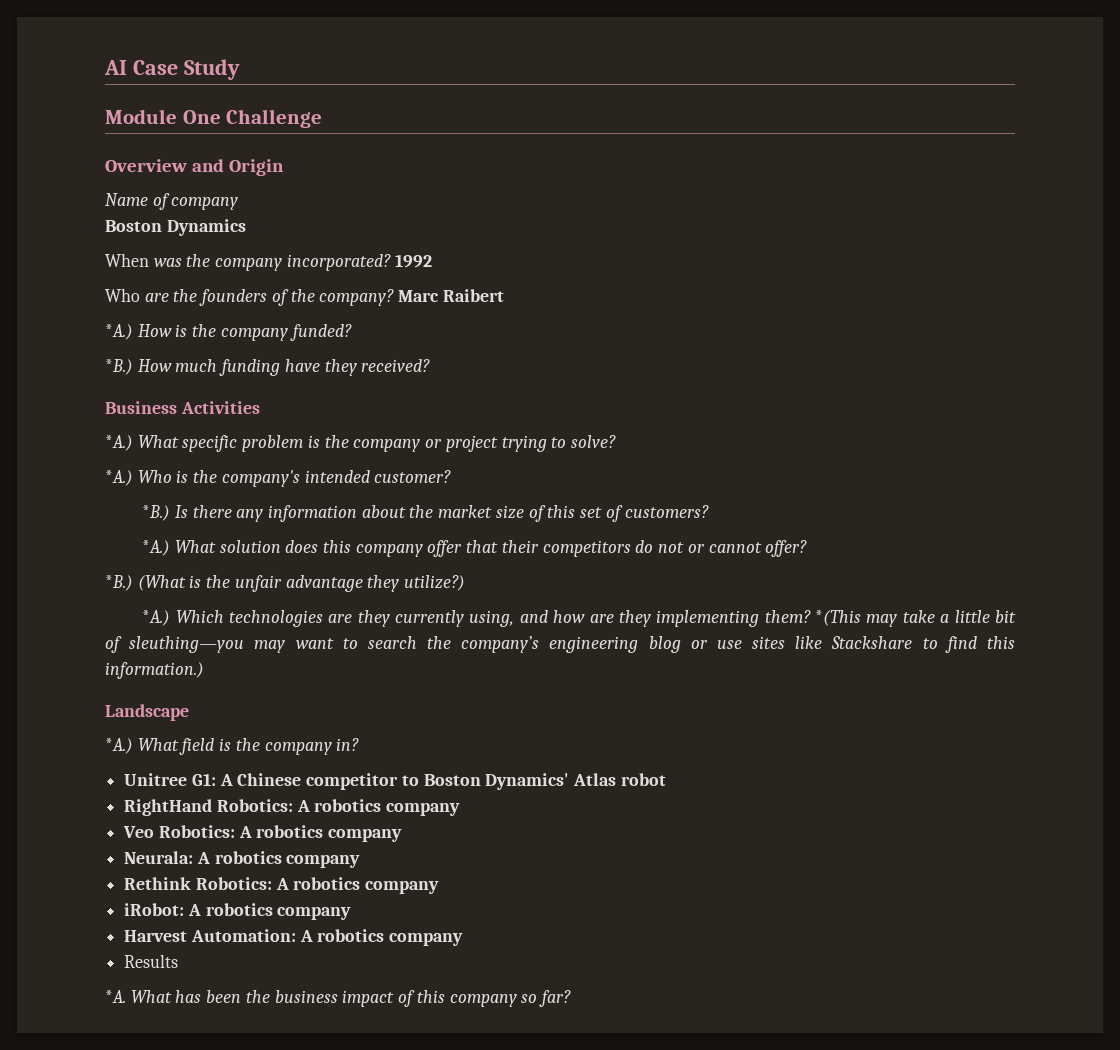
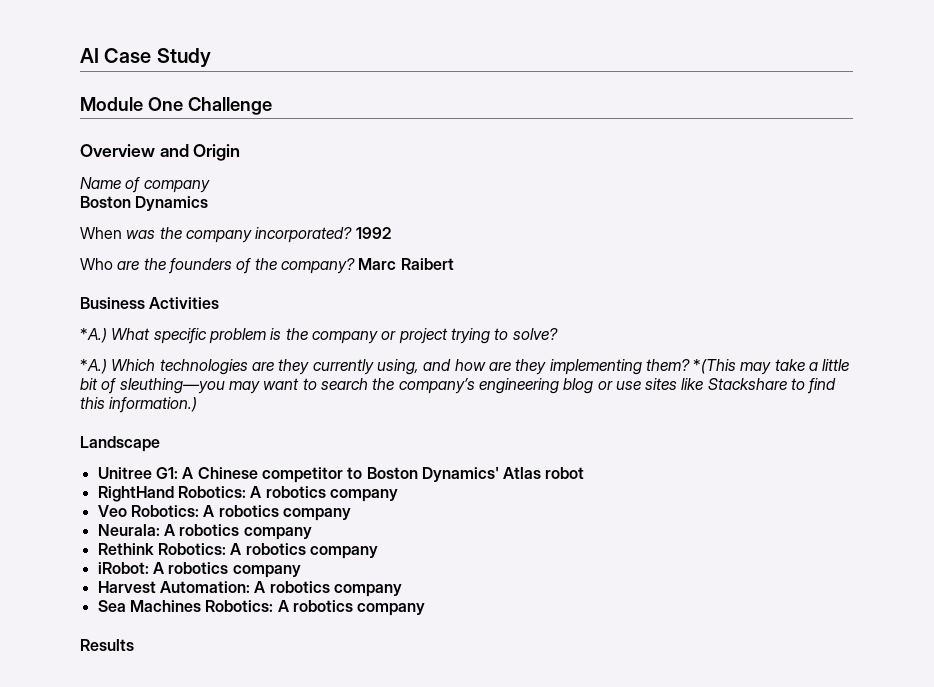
[105,324,352,341] [105,359,431,376] // *A.) How is the company funded? // *B.) How much funding have they received? -> (454, 264) none
[105,470,452,487] [142,505,709,522] [142,540,808,557] [105,575,466,592] // *A.) Who is the company's intended customer? // *B.) Is there any information about the market size of this set of customers? // *A.) What solution does this company offer that their competitors do not or cannot offer? // *B.) (What is the unfair advantage they utilize?) -> (558, 334) none
[105,738,360,755] // *A.) What field is the company in? -> (160, 444) none
[124,954,179,968] [105,990,571,1007] Results // *A. What has been the business impact of this company so far? -> [97,600,426,616] [80,639,134,651] Sea Machines Robotics: A robotics company // Results

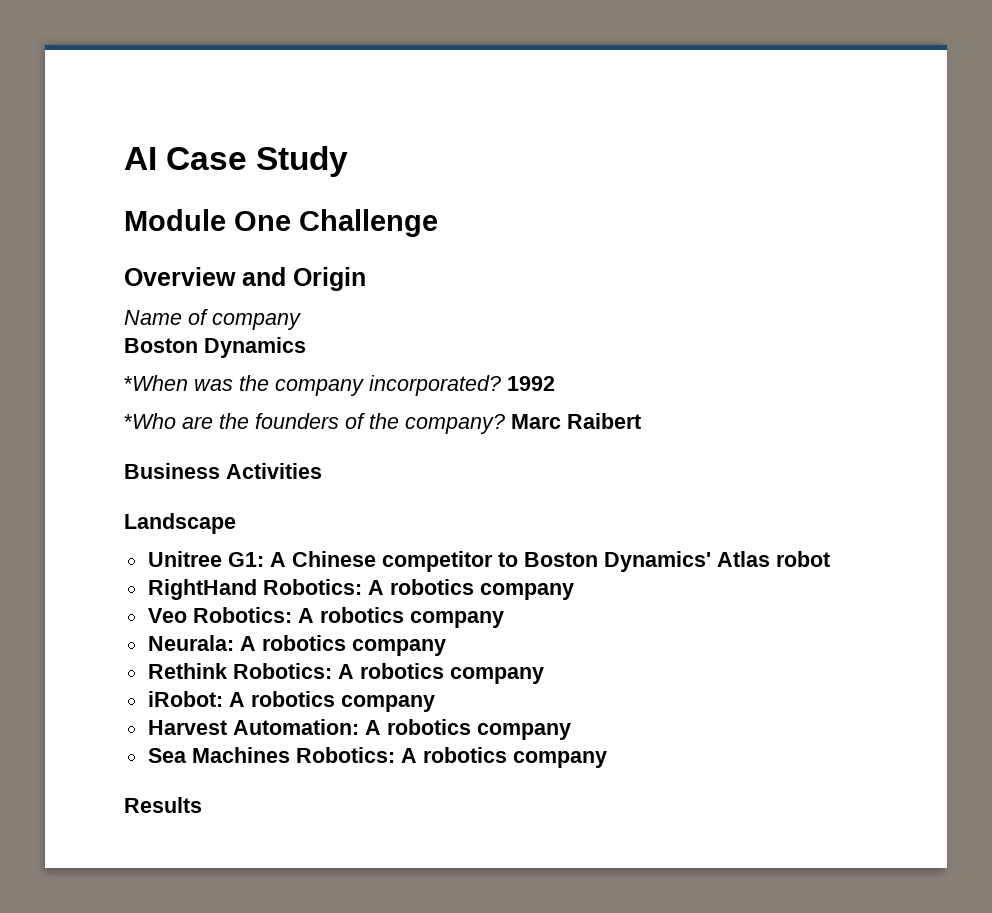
[80,227,122,239] When -> [124,375,188,391] *When
[80,258,113,270] Who -> [124,413,176,429] *Who
[80,328,558,344] [80,359,850,375] [80,378,837,394] [80,397,198,413] // *A.) What specific problem is the company or project trying to solve? // *A.) Which technologies are they currently using, and how are they implementing them? *(This may take a little bit of sleuthing—you may want to search the company’s engineering blog or use sites like Stackshare to find this information.) -> (322, 471) none

